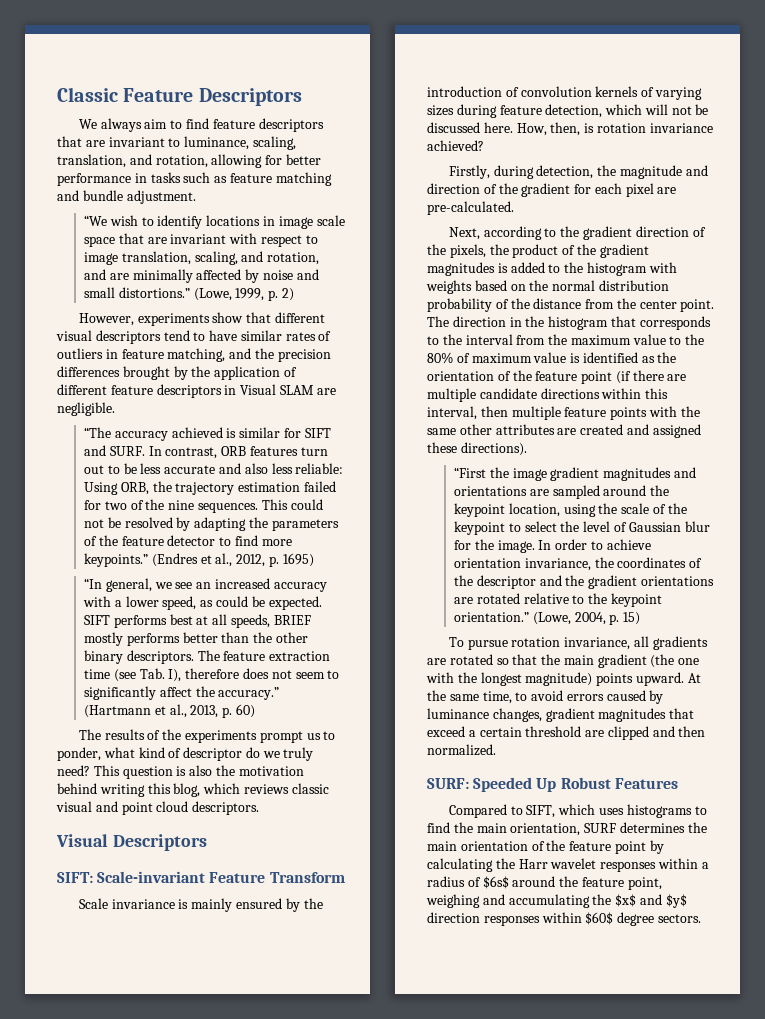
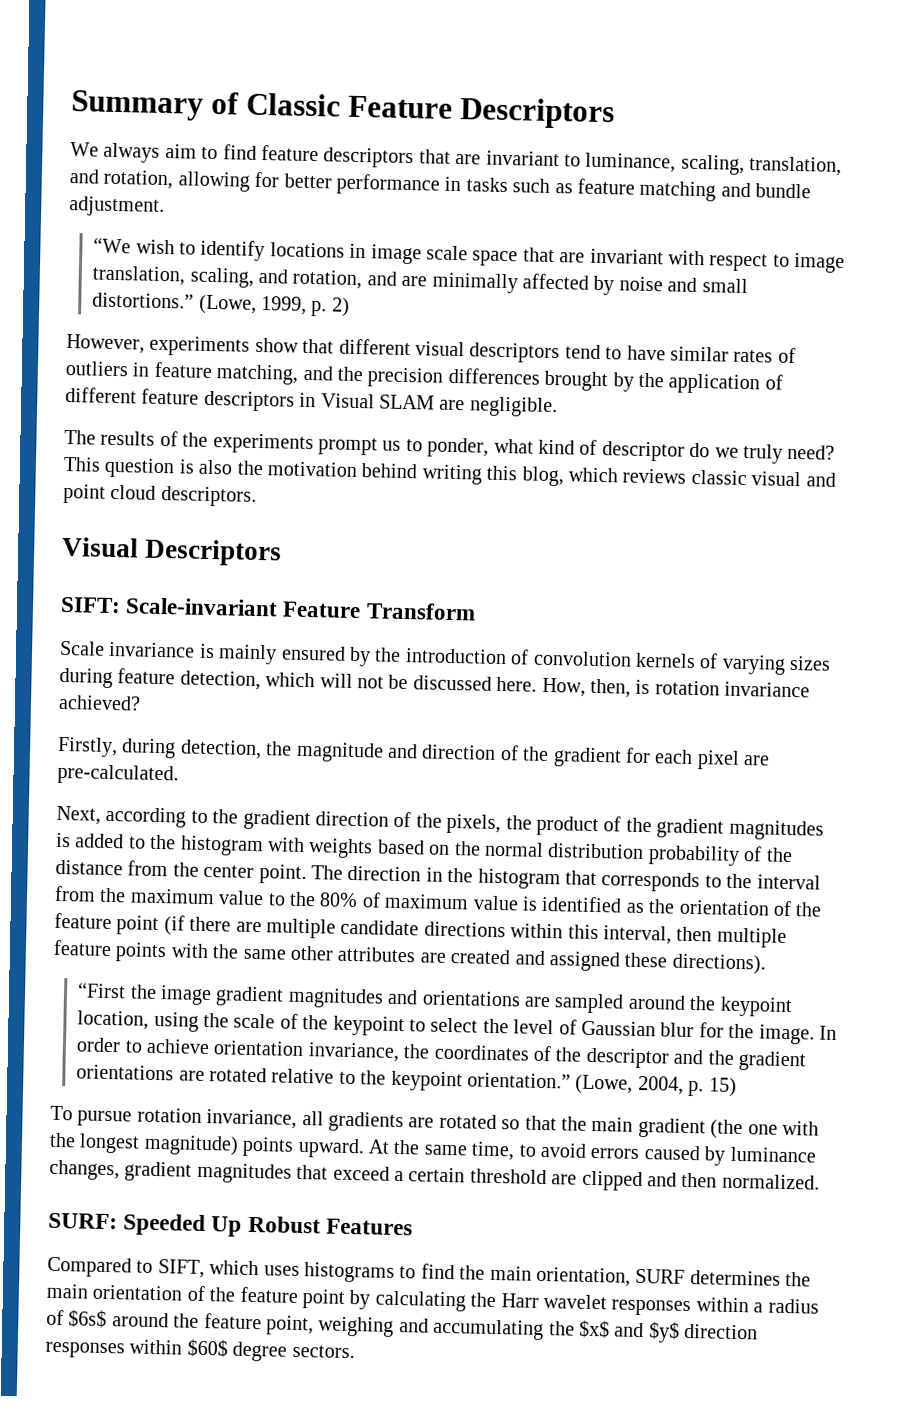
(57, 94) none -> [71,90,240,121] Summary of
[84,427,331,441] [84,445,328,459] [84,463,344,474] [84,481,337,495] [84,499,323,513] [84,517,339,531] [84,535,292,546] [84,553,314,567] [84,578,327,592] [83,596,322,610] [84,614,311,628] [84,632,309,646] [84,650,331,664] [84,668,340,682] [84,686,280,700] [84,704,256,718] // “The accuracy achieved is similar for SIFT and SURF. In contrast, ORB features turn out to be less accurate and also less reliable: Using ORB, the trajectory estimation failed for two of the nine sequences. This could not be resolved by adapting the parameters of the feature detector to find more keypoints.” (Endres et al., 2012, p. 1695) // “In general, we see an increased accuracy with a lower speed, as could be expected. SIFT performs best at all speeds, BRIEF mostly performs better than the other binary descriptors. The feature extraction time (see Tab. I), therefore does not seem to significantly affect the accuracy.” (Hartmann et al., 2013, p. 60) -> (558, 407) none

